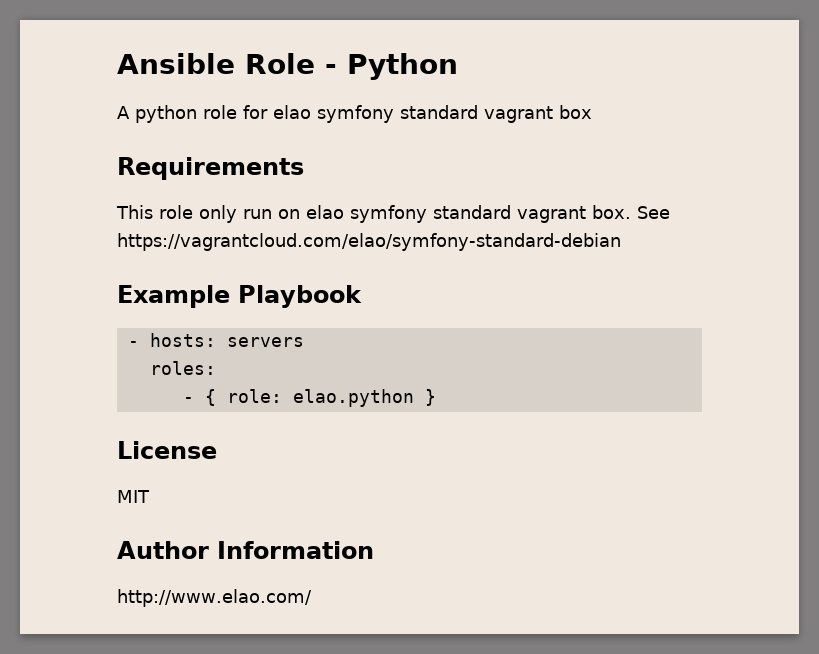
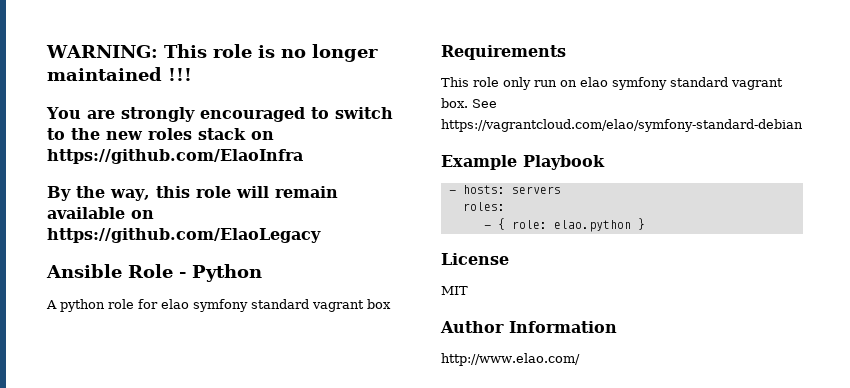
(117, 63) none -> [46,44,378,62] [47,67,192,81] [46,107,393,122] [47,128,274,140] [47,149,303,164] [47,186,338,201] [47,207,154,219] [47,228,321,243] WARNING: This role is no longer maintained !!! // You are strongly encouraged to switch to the new roles stack on https://github.com/ElaoInfra // By the way, this role will remain available on https://github.com/ElaoLegacy //

